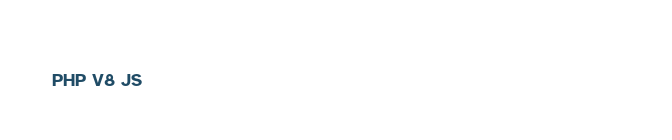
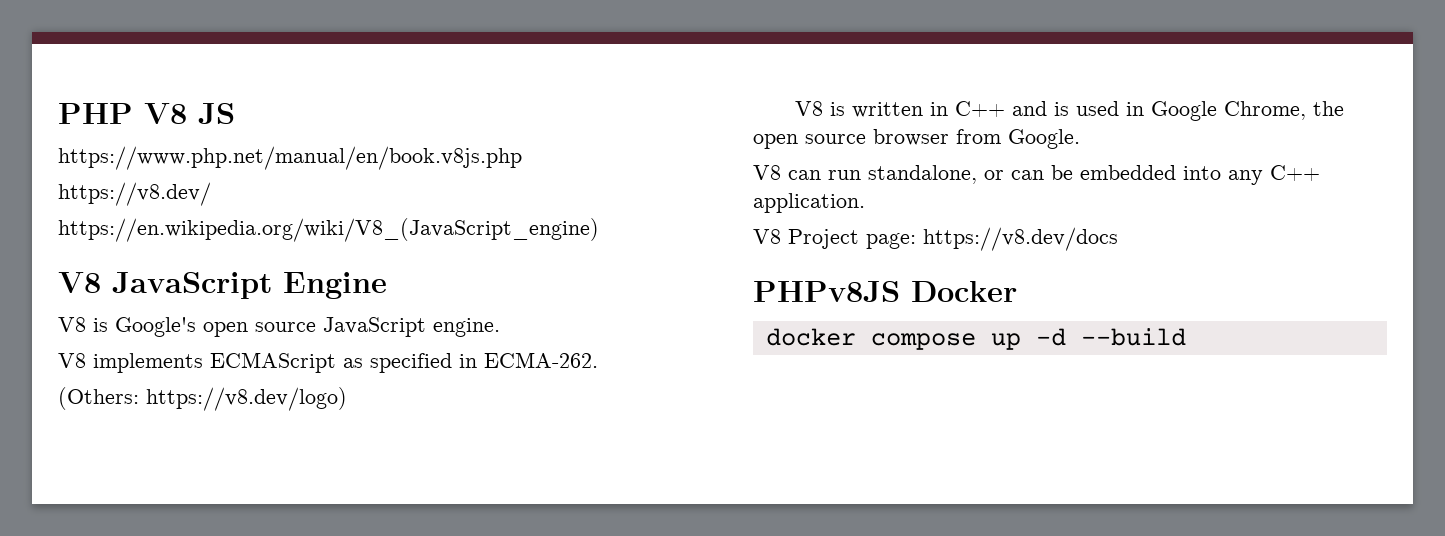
(142, 80) none -> [58,146,522,170] [58,182,211,206] [58,218,599,242] [58,272,387,299] [58,317,500,337] [58,352,598,373] [58,387,347,411] [794,101,1344,121] [753,129,1080,149] [753,165,1320,185] [753,193,865,213] [753,227,1118,251] [753,281,1017,302] [765,328,1186,350] // https://www.php.net/manual/en/book.v8js.php // https://v8.dev/ // https://en.wikipedia.org/wiki/V8_(JavaScript_engine) // V8 JavaScript Engine // V8 is Google's open source JavaScript engine. // V8 implements ECMAScript as specified in ECMA-262. // (Others: https://v8.dev/logo) // V8 is written in C++ and is used in Google Chrome, the open source browser from Google. // V8 can run standalone, or can be embedded into any C++ application. // V8 Project page: https://v8.dev/docs // PHPv8JS Docker // docker compose up -d --build

